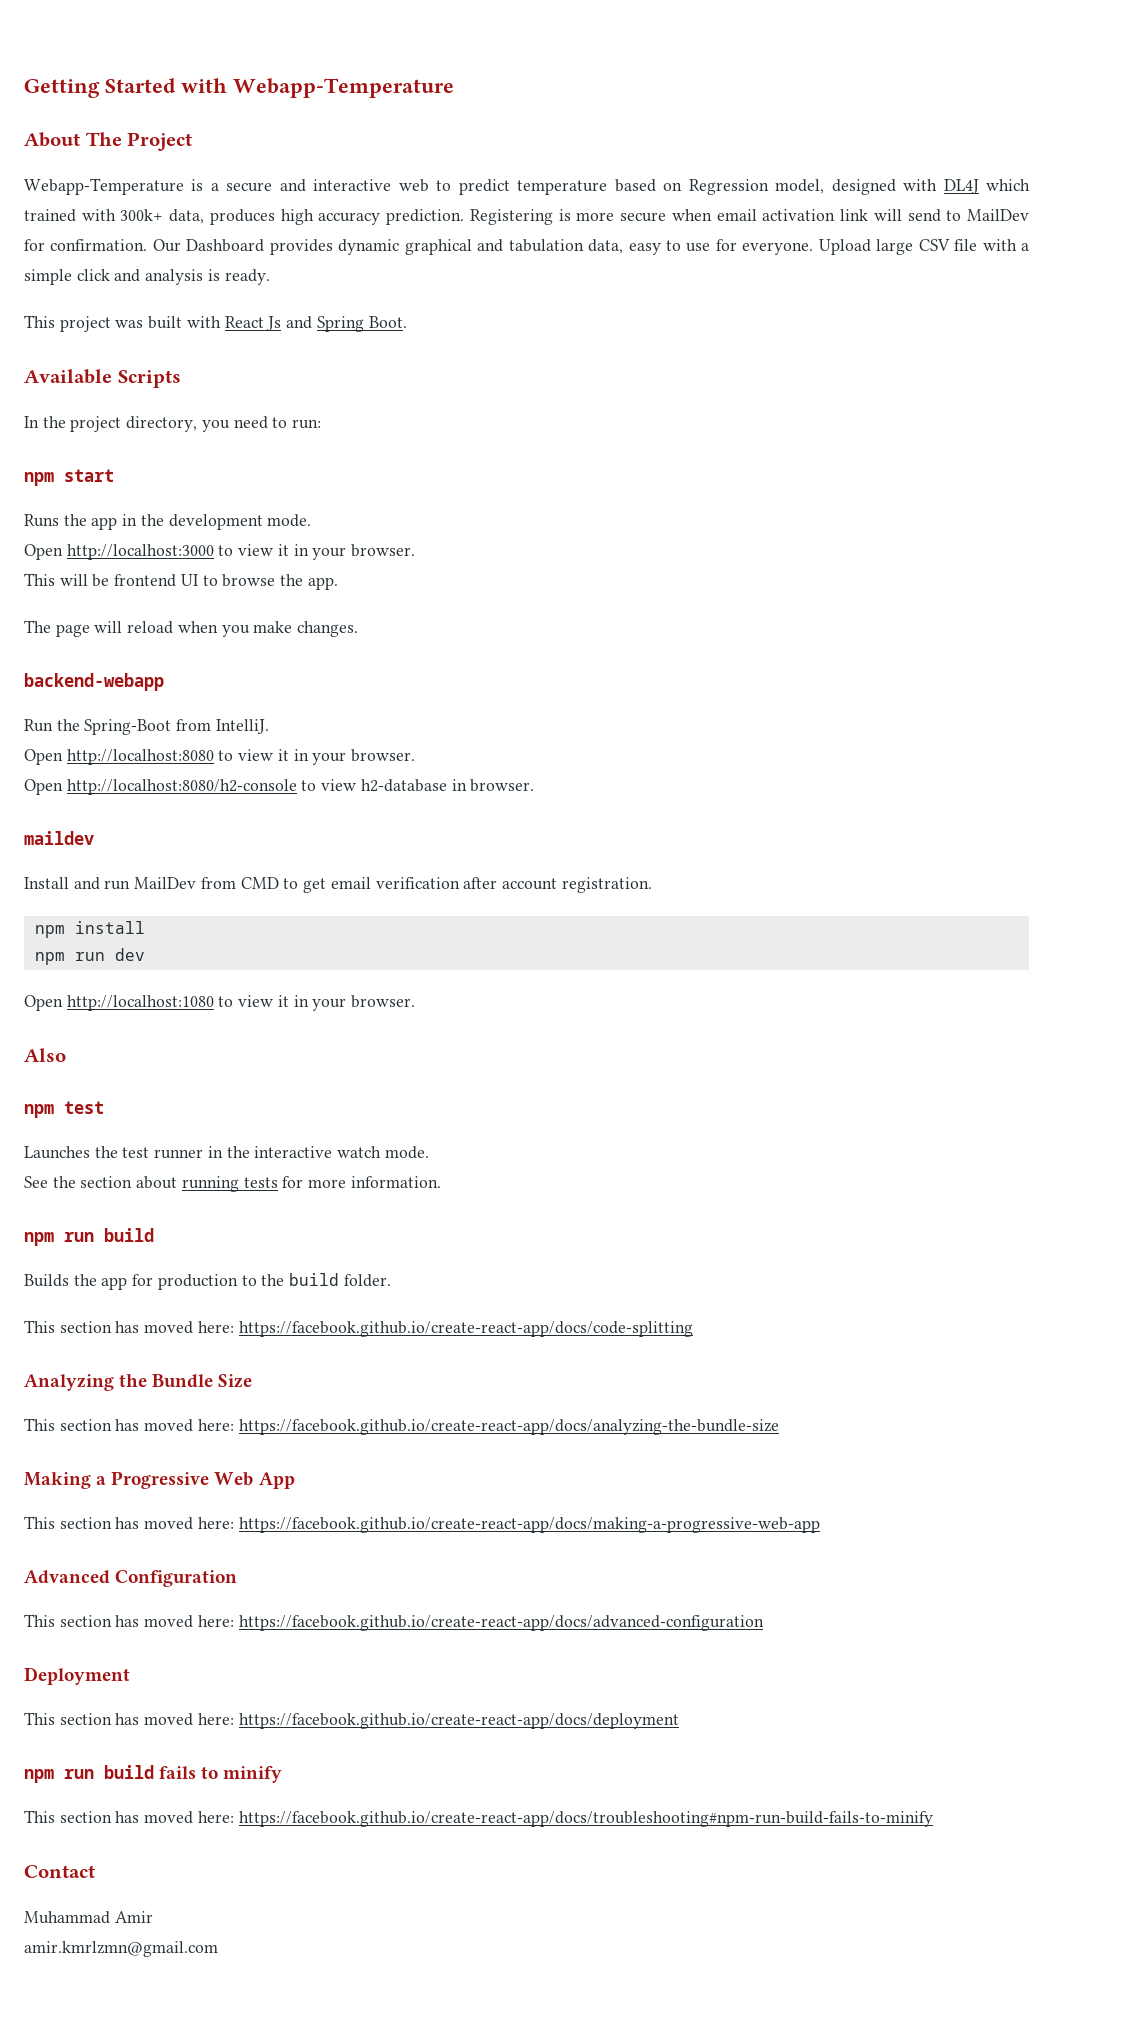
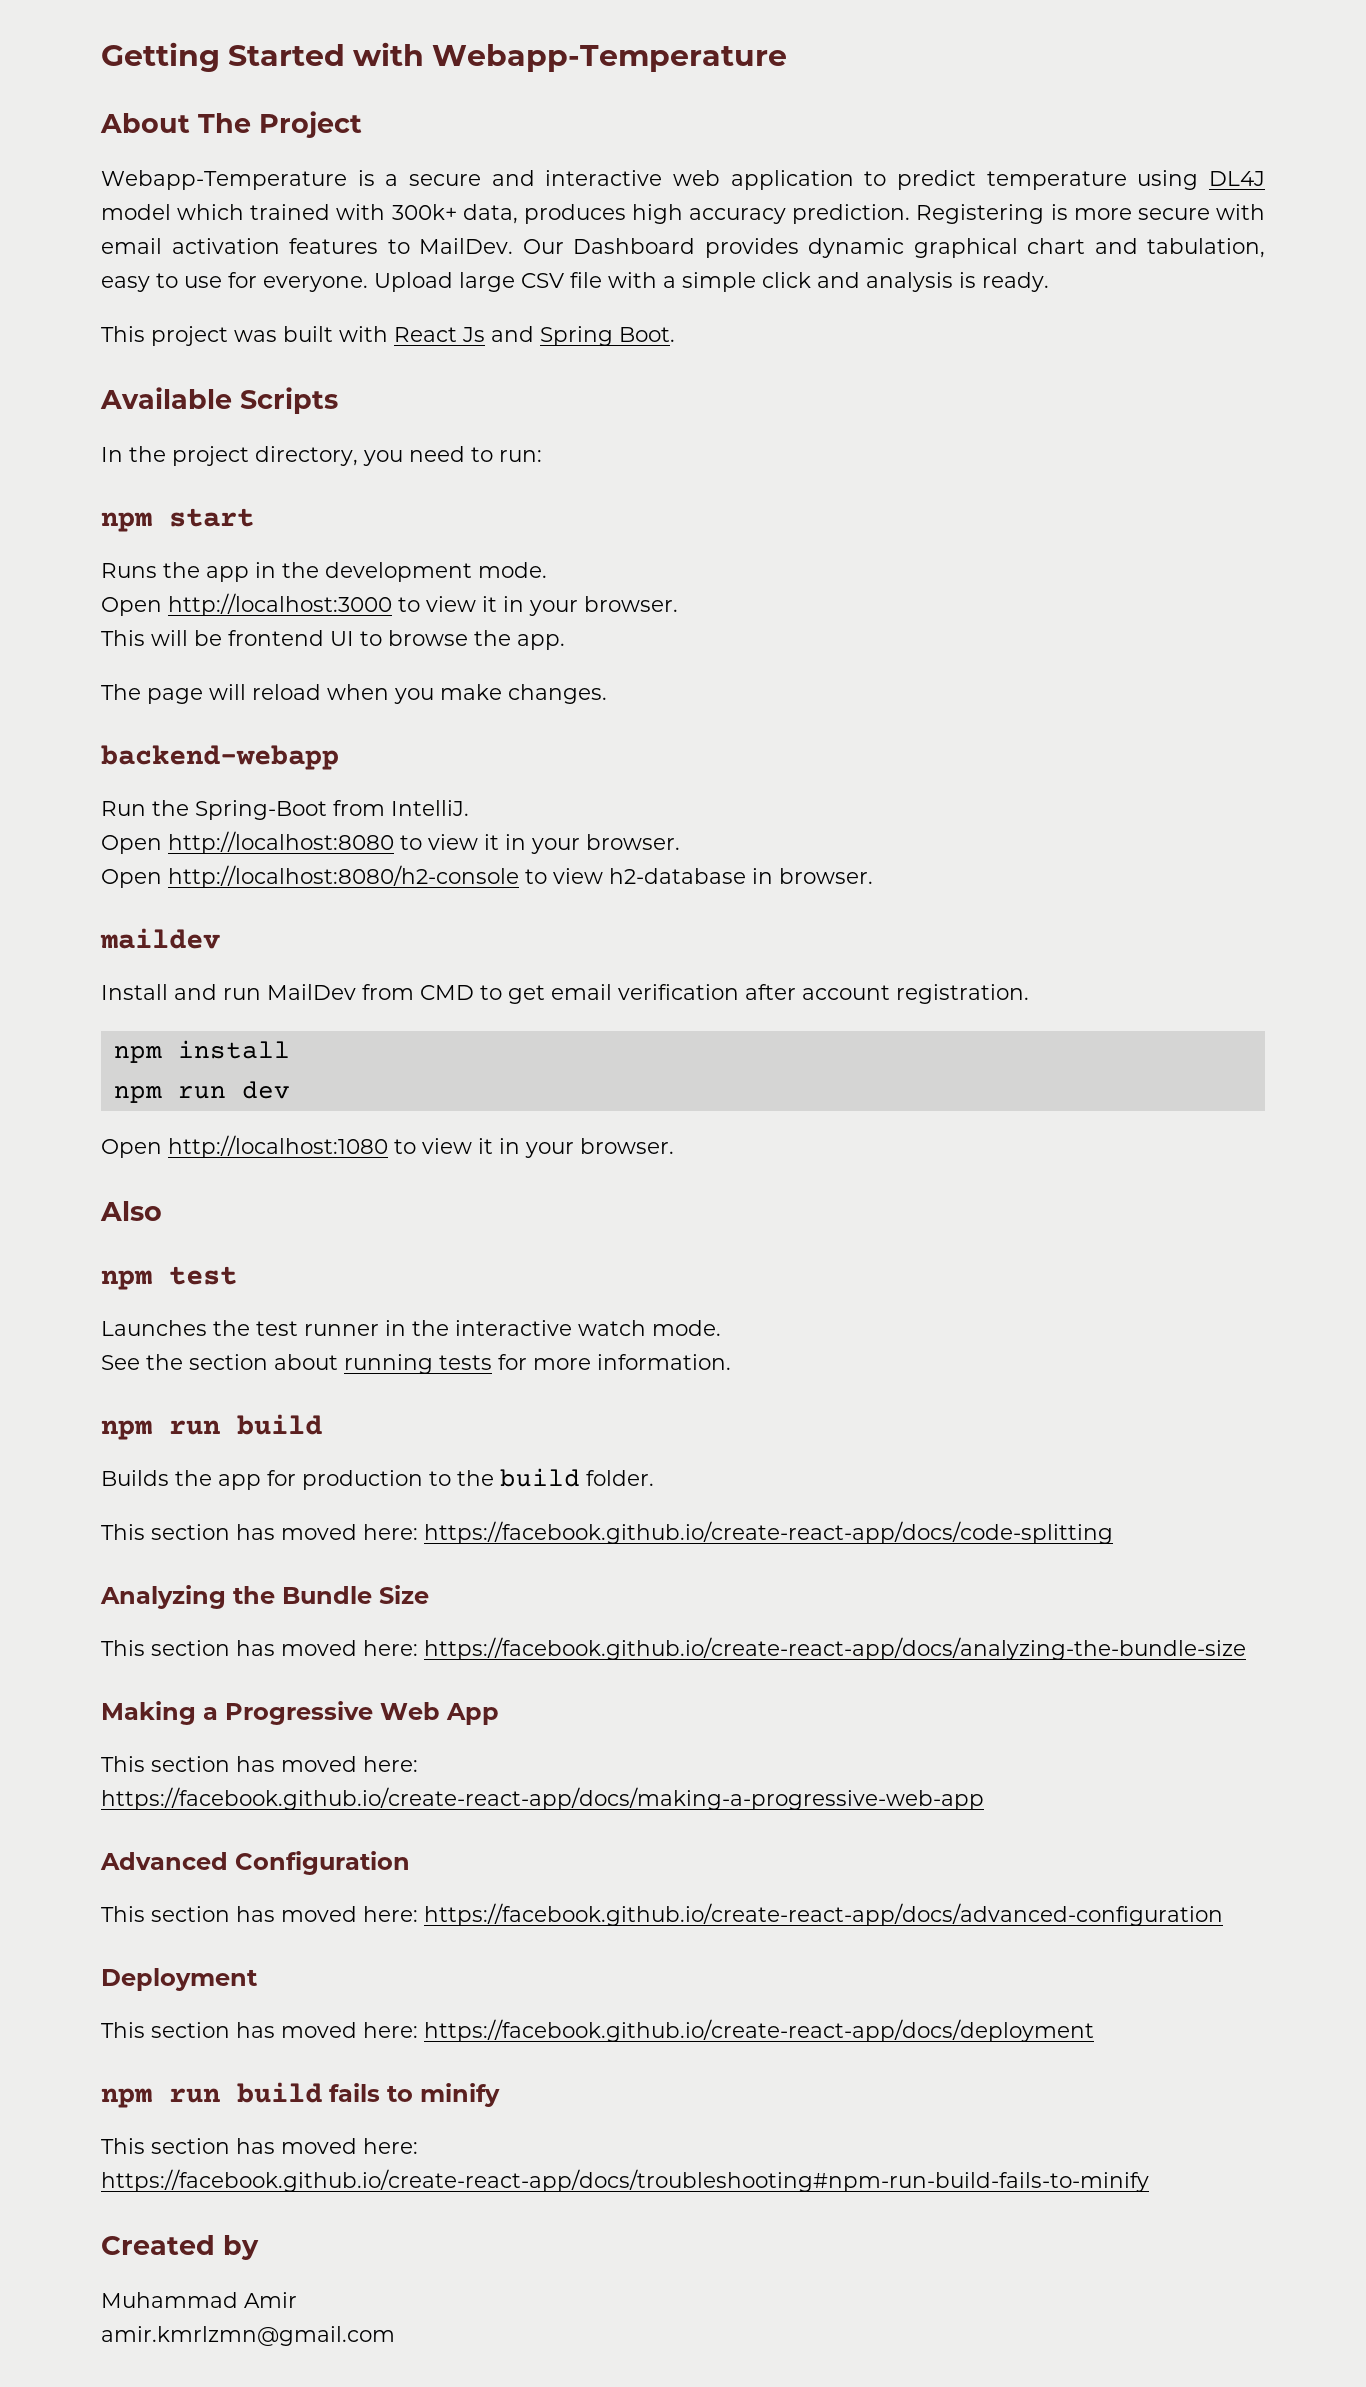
(429, 185) none -> [730,170,854,190] application
[614,179,979,195] based on Regression model, designed with DL4J -> [1137,170,1265,190] [101,204,171,220] using DL4J model
[671,209,712,221] when -> [1215,204,1265,220] with
[840,209,1029,222] [24,239,148,251] link will send to MailDev for confirmation. -> [289,238,513,254] features to MailDev.
[477,239,624,254] and tabulation data, -> [1027,238,1265,258] chart and tabulation,
[24,1865,95,1878] Contact -> [101,2235,259,2260] Created by

